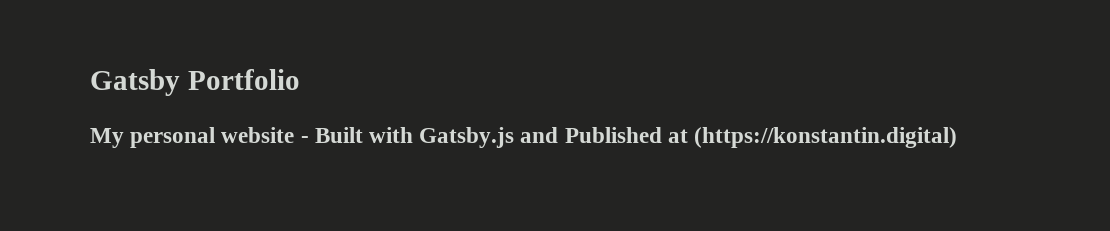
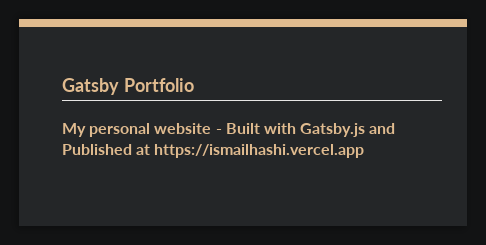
[694,127,958,148] (https://konstantin.digital) -> [154,144,365,158] https://ismailhashi.vercel.app

